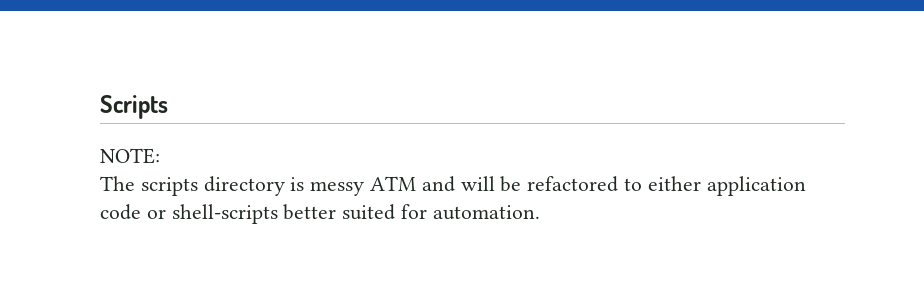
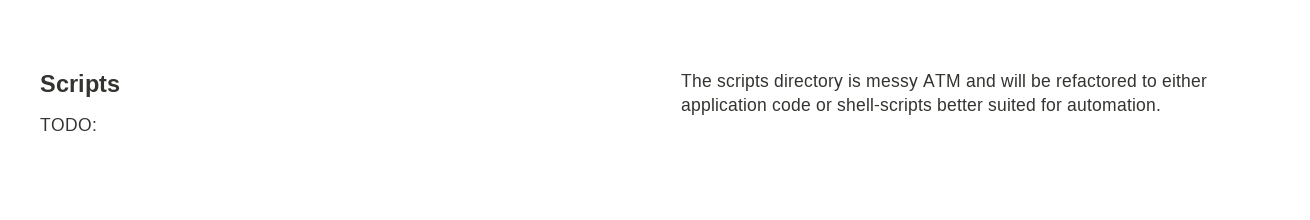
[100,148,160,164] NOTE: -> [40,118,97,131] TODO:

